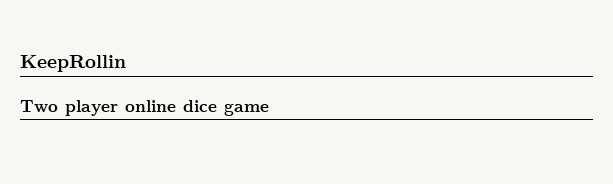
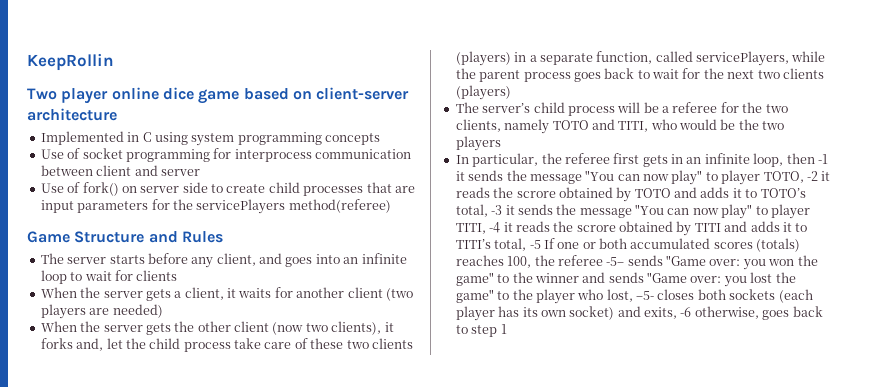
(269, 109) none -> [243,87,410,100] [27,108,117,121] [40,131,380,146] [40,148,411,162] [40,165,200,176] [40,182,415,196] [40,199,391,214] [27,231,223,243] [40,253,407,268] [40,270,178,284] [40,287,413,301] [40,304,163,319] [40,321,394,335] [40,338,413,352] [455,51,826,66] [455,68,824,82] [455,85,511,100] [455,102,788,116] [455,119,785,134] [455,136,501,151] [455,153,828,167] [455,170,831,185] [455,187,806,202] [455,204,810,219] [455,221,808,236] [455,238,801,252] [455,255,818,270] [455,272,796,287] [455,289,813,304] [455,306,823,321] [455,324,507,337] based on client-server architecture // Implemented in C using system programming concepts // Use of socket programming for interprocess communication between client and server // Use of fork() on server side to create child processes that are input parameters for the servicePlayers method(referee) // Game Structure and Rules // The server starts before any client, and goes into an infinite loop to wait for clients // When the server gets a client, it waits for another client (two players are needed) // When the server gets the other client (now two clients), it forks and, let the child process take care of these two clients (players) in a separate function, called servicePlayers, while the parent process goes back to wait for the next two clients (players) // The server’s child process will be a referee for the two clients, namely TOTO and TITI, who would be the two players // In particular, the referee first gets in an infinite loop, then -1 it sends the message "You can now play" to player TOTO, -2 it reads the scrore obtained by TOTO and adds it to TOTO’s total, -3 it sends the message "You can now play" to player TITI, -4 it reads the scrore obtained by TITI and adds it to TITI’s total, -5 If one or both accumulated scores (totals) reaches 100, the referee -5– sends "Game over: you won the game" to the winner and sends "Game over: you lost the game" to the player who lost, –5- closes both sockets (each player has its own socket) and exits, -6 otherwise, goes back to step 1

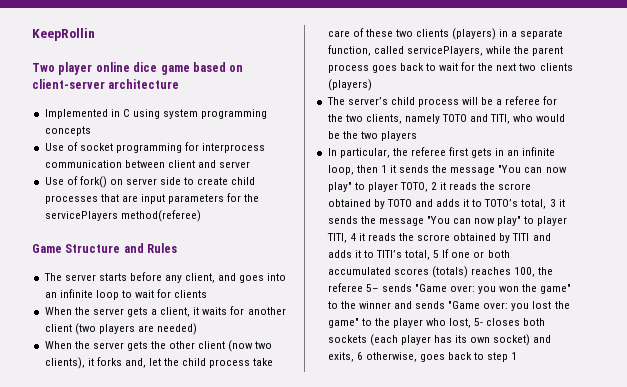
[817,154,828,164] -1 -> [380,165,387,173] 1
[806,171,818,181] -2 -> [431,182,438,190] 2
[491,205,503,215] -3 -> [549,199,556,207] 3
[489,222,501,233] -4 -> [349,233,356,241] 4
[529,240,541,249] -5 -> [433,250,440,258] 5
[606,257,625,266] -5– -> [365,284,379,292] 5–
[636,291,654,300] –5- -> [474,318,484,326] 5-
[680,307,692,317] -6 -> [356,352,363,360] 6

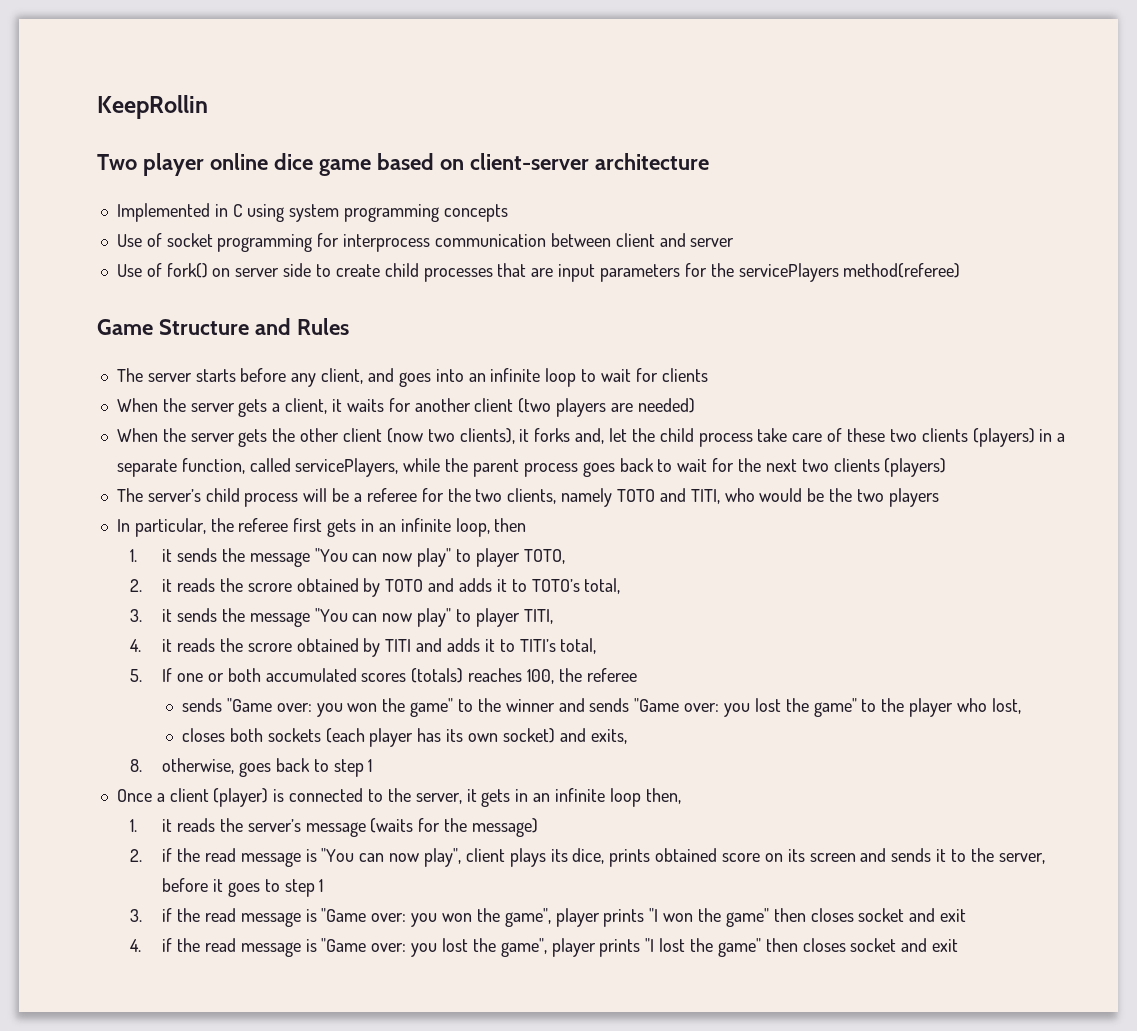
[380,165,387,173] 1 -> [129,549,137,562] // 1.
[431,182,438,190] 2 -> [129,579,142,592] // 2.
[549,199,556,207] 3 -> [129,609,142,622] // 3.
[349,233,356,241] 4 -> [129,639,141,652] // 4.
[433,250,440,258] 5 -> [129,669,142,682] // 5.
[365,284,379,292] 5– -> (637, 675) //
[474,318,484,326] 5- -> (1021, 706) //
[356,352,363,360] 6 -> [129,759,142,772] // 8.
(518, 356) none -> [116,788,681,807] [129,818,539,837] [129,848,1045,867] [162,878,324,897] [129,908,967,927] [129,938,959,957] // Once a client (player) is connected to the server, it gets in an infinite loop then, // 1. it reads the server’s message (waits for the message) // 2. if the read message is "You can now play", client plays its dice, prints obtained score on its screen and sends it to the server, before it goes to step 1 // 3. if the read message is "Game over: you won the game", player prints "I won the game" then closes socket and exit // 4. if the read message is "Game over: you lost the game", player prints "I lost the game" then closes socket and exit

